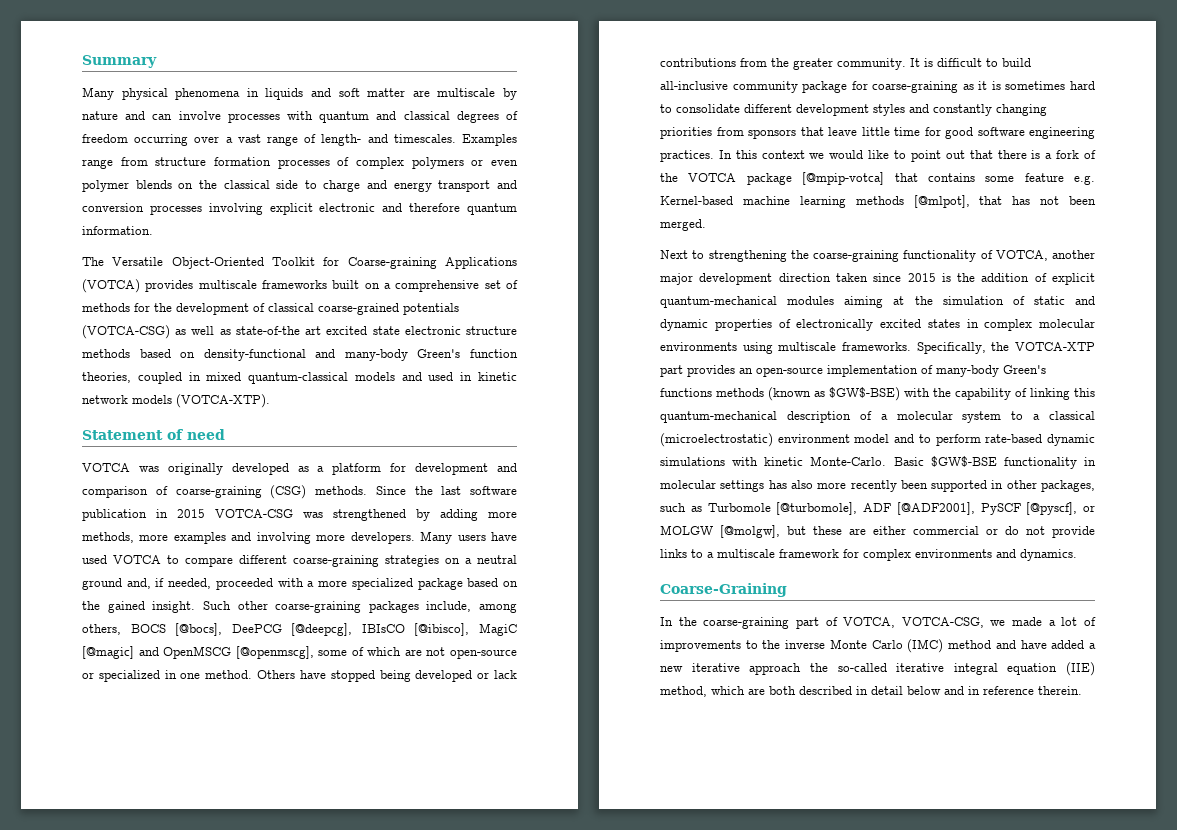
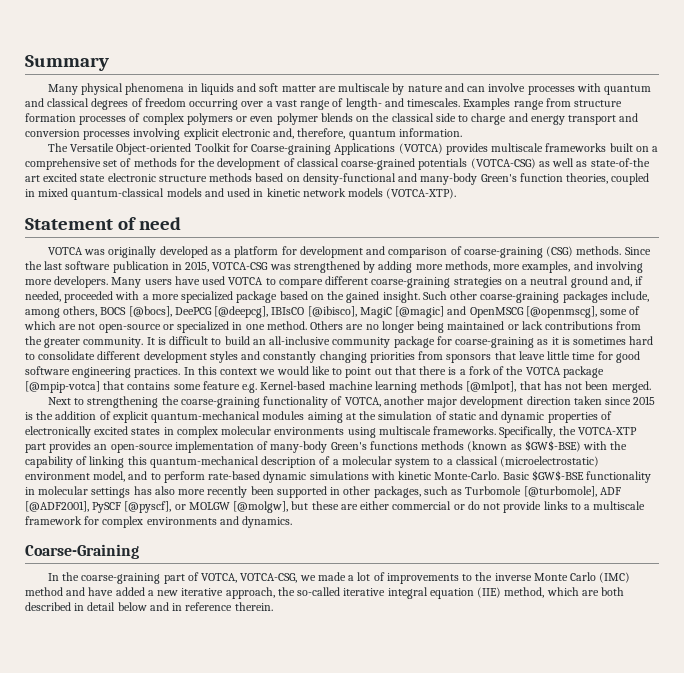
[382,203,461,212] and therefore -> [273,128,346,139] and, therefore,
[171,257,264,269] Object-Oriented -> [116,143,192,155] Object-oriented
[177,509,205,518] 2015 -> [185,261,210,272] 2015,
[173,532,226,544] examples -> [522,261,571,273] examples,
[299,670,473,682] have stopped being developed -> [346,321,505,333] are no longer being maintained
(1031, 62) none -> [252,339,266,345] an
[854,434,890,443] model -> [93,471,126,482] model,
[749,663,802,675] approach -> [225,587,275,599] approach,

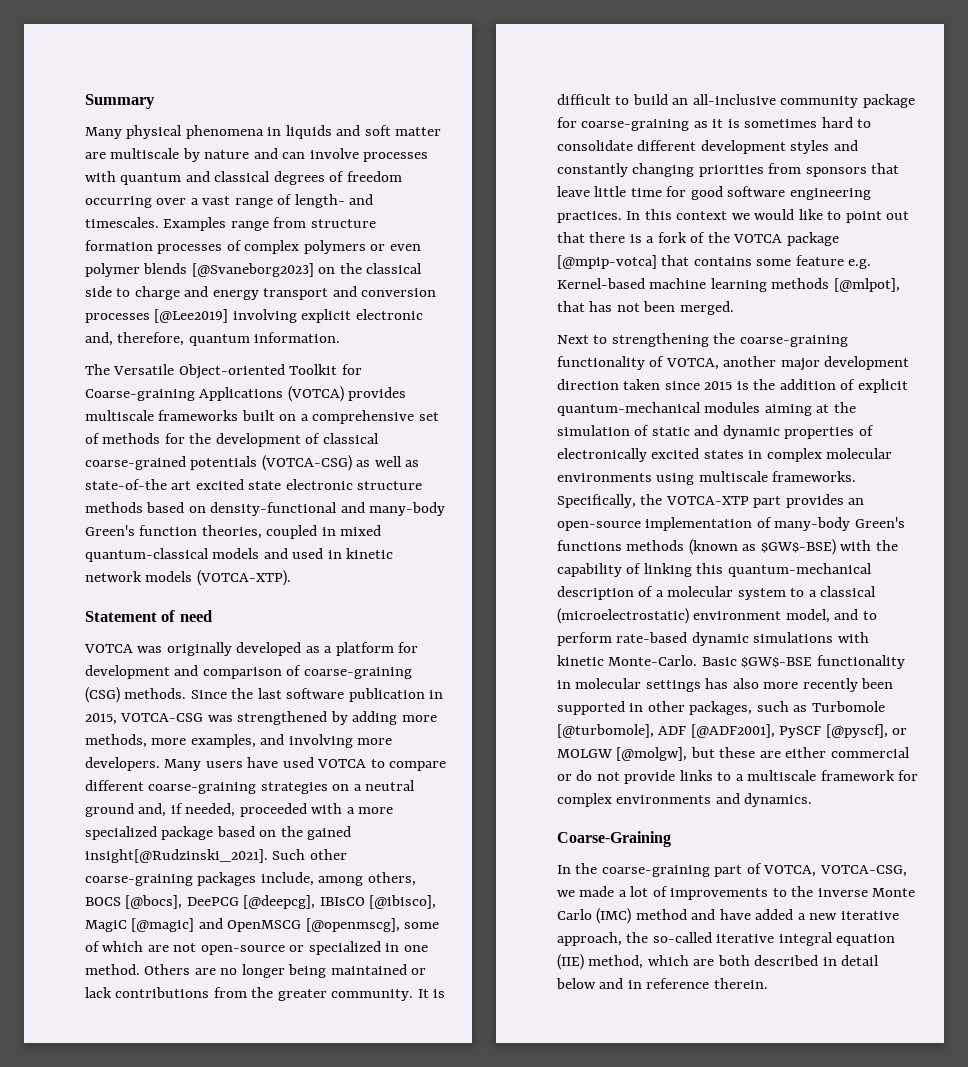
(353, 117) none -> [191,263,314,277] [@Svaneborg2023]
(131, 135) none -> [154,309,229,323] [@Lee2019]
[382,291,420,303] insight. -> [85,849,268,863] insight[@Rudzinski_2021].

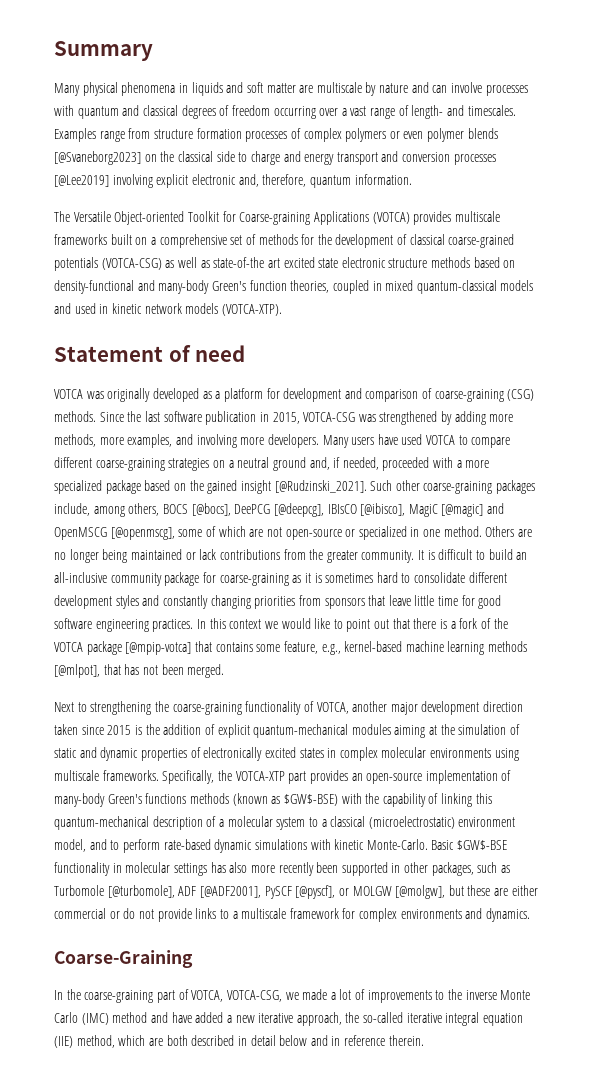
[85,849,268,863] insight[@Rudzinski_2021]. -> [240,480,367,494] insight [@Rudzinski_2021].
[795,255,872,269] [557,278,645,289] feature e.g. Kernel-based -> [283,641,403,655] feature, e.g., kernel-based

